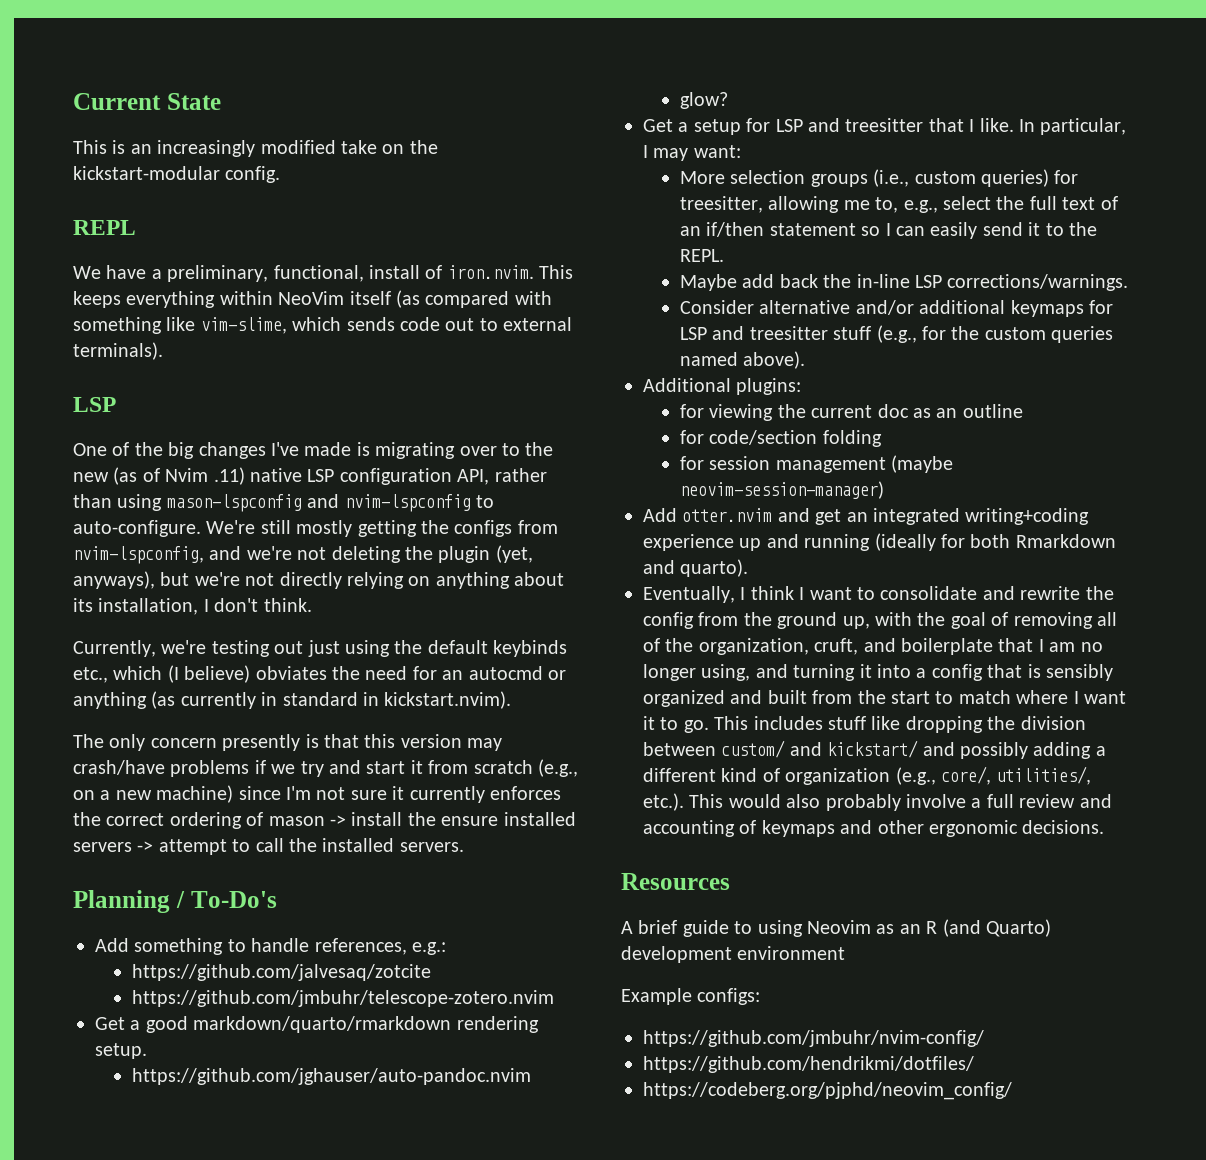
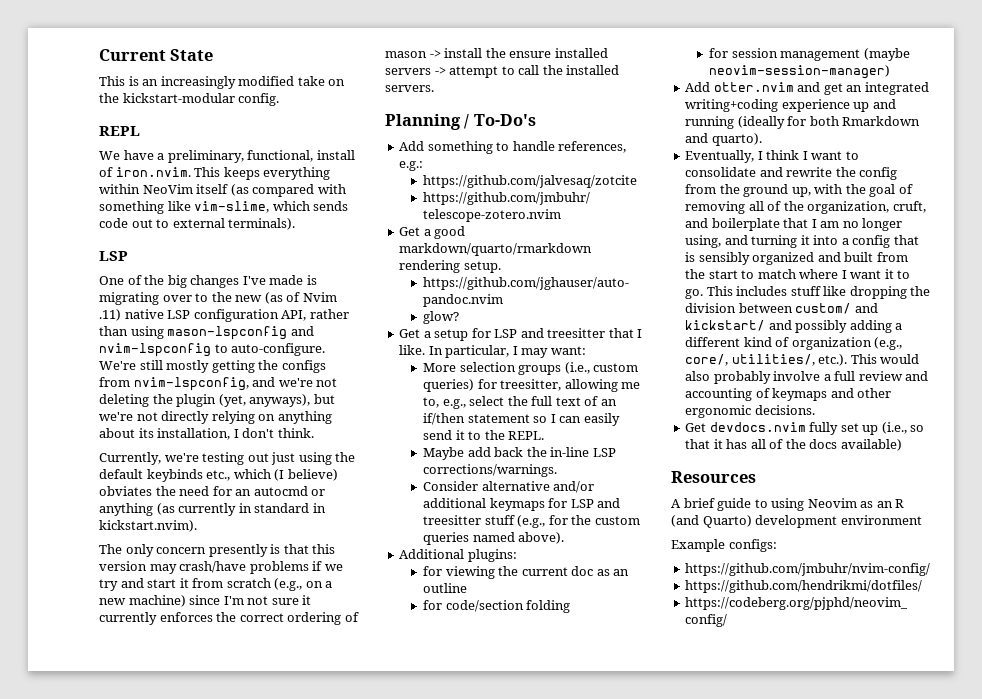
(1105, 827) none -> [685,422,925,435] [685,439,902,451] // Get devdocs.nvim fully set up (i.e., so that it has all of the docs available)

